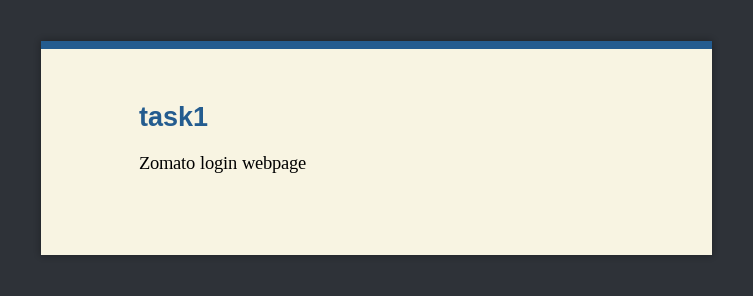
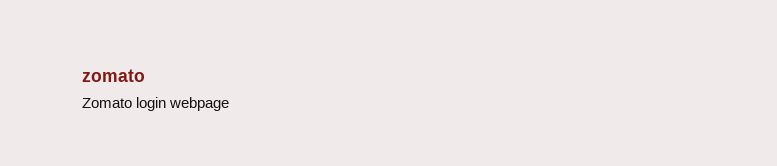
[139,106,208,126] task1 -> [82,69,145,82] zomato

